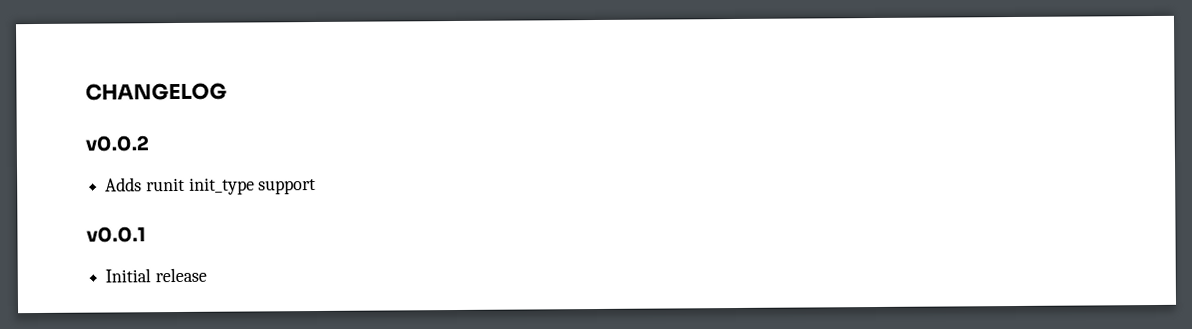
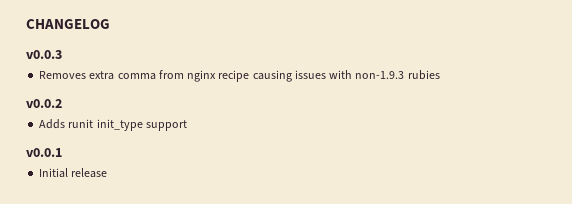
(227, 91) none -> [26,50,62,59] [39,70,440,82] // v0.0.3 // Removes extra comma from nginx recipe causing issues with non-1.9.3 rubies

